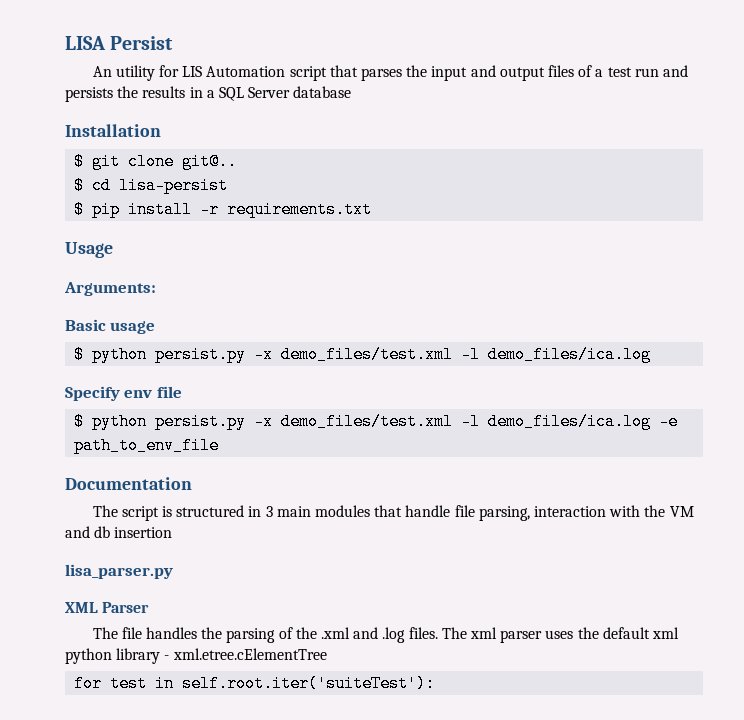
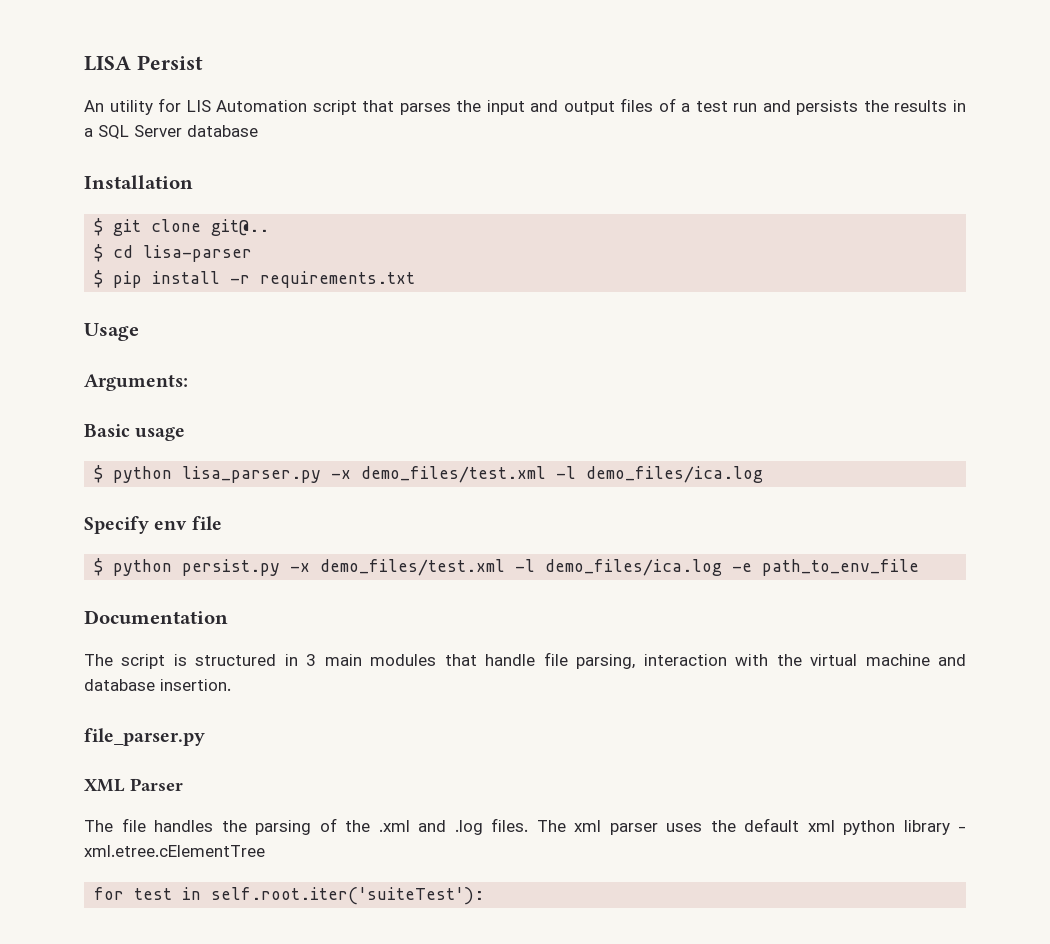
[119,177,229,194] lisa-persist -> [143,245,253,262] lisa-parser
[155,346,247,363] persist.py -> [182,466,322,483] lisa_parser.py
[669,506,694,517] [65,526,173,538] [65,564,173,579] VM and db insertion // lisa_parser.py -> [810,654,967,666] [84,679,231,691] [84,728,205,746] virtual machine and database insertion. // file_parser.py

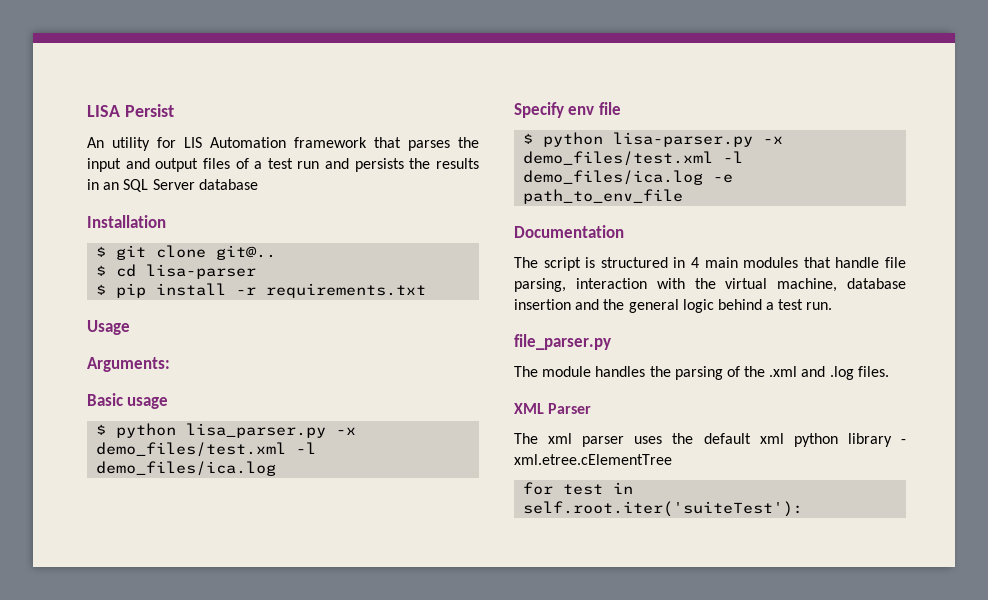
[312,100,357,115] script -> [294,137,367,148] framework
[84,128,93,137] a -> [103,182,120,190] an
[182,559,281,576] persist.py -> [613,132,754,147] lisa-parser.py
[306,654,317,666] 3 -> [691,257,699,268] 4
[865,654,967,666] [84,679,231,691] machine and database insertion. -> [777,278,906,292] [514,299,833,313] machine, database insertion and the general logic behind a test run.
[84,778,183,792] [84,818,146,832] // XML Parser // The file -> [514,366,592,377] // The module
(528, 825) none -> [514,403,592,414] // XML Parser //

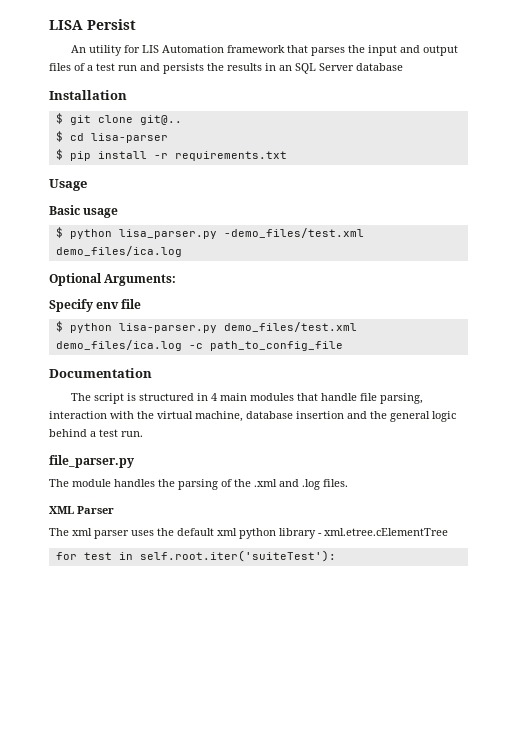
[87,357,170,372] // Arguments: -> (87, 185) none
[336,427,357,435] [96,442,317,457] [96,461,277,476] -x demo_files/test.xml -l demo_files/ica.log -> [223,228,364,238] [55,246,182,257] [49,273,177,286] -demo_files/test.xml demo_files/ica.log // Optional Arguments:
[763,136,784,144] [523,151,744,166] [523,170,734,185] [523,189,684,204] -x demo_files/test.xml -l demo_files/ica.log -e path_to_env_file -> [223,322,357,332] [55,340,343,351] demo_files/test.xml demo_files/ica.log -c path_to_config_file

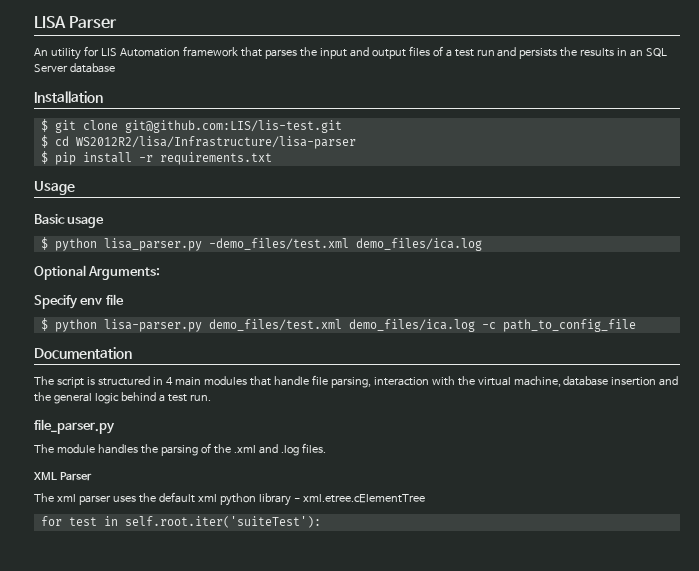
[87,19,136,30] Persist -> [69,16,118,29] Parser
[139,115,182,125] git@.. -> [124,120,342,133] git@github.com:LIS/lis-test.git
[90,133,168,143] lisa-parser -> [75,136,356,149] WS2012R2/lisa/Infrastructure/lisa-parser

